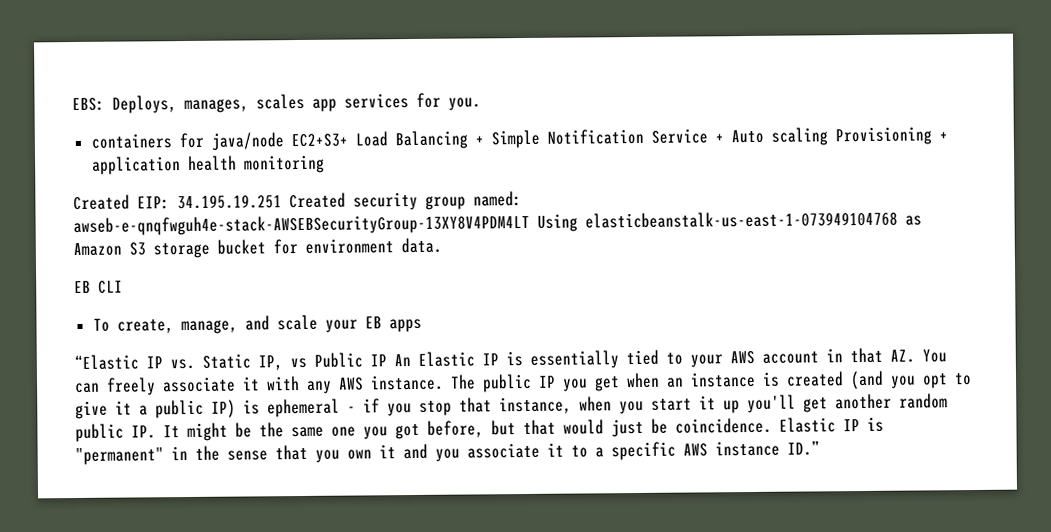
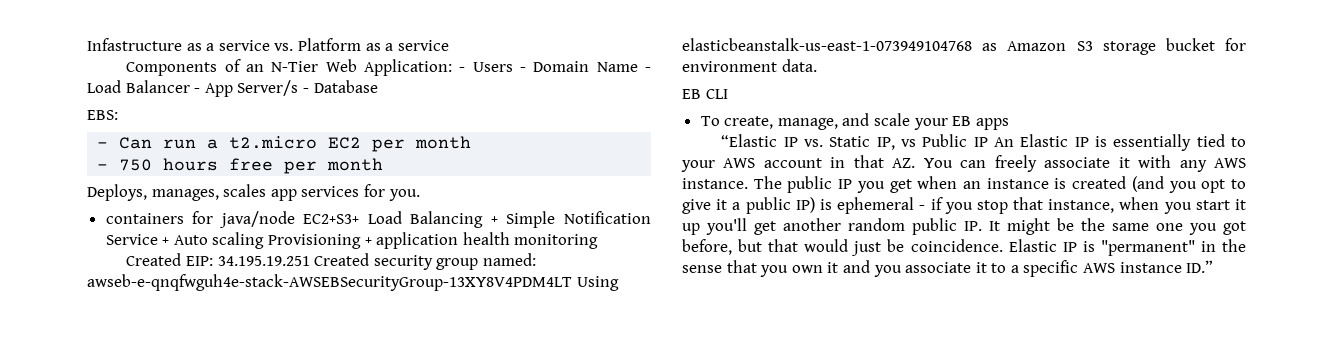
[72,97,105,112] EBS: -> [87,38,449,51] [126,59,651,76] [87,80,378,97] [87,110,118,120] [97,136,472,152] [97,158,384,174] Infastructure as a service vs. Platform as a service // Components of an N-Tier Web Application: - Users - Domain Name - Load Balancer - App Server/s - Database // EBS: // - Can run a t2.micro EC2 per month // - 750 hours free per month //

